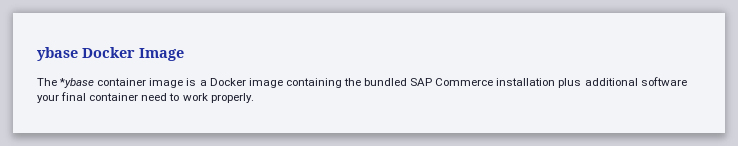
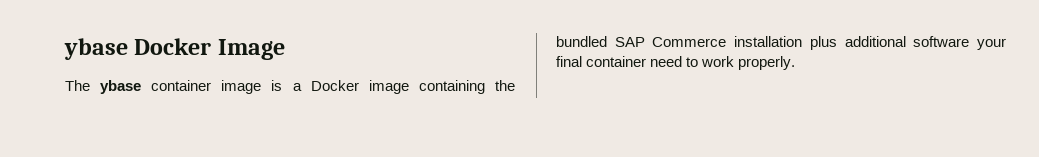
[59,78,95,88] *ybase -> [100,80,142,94] ybase

